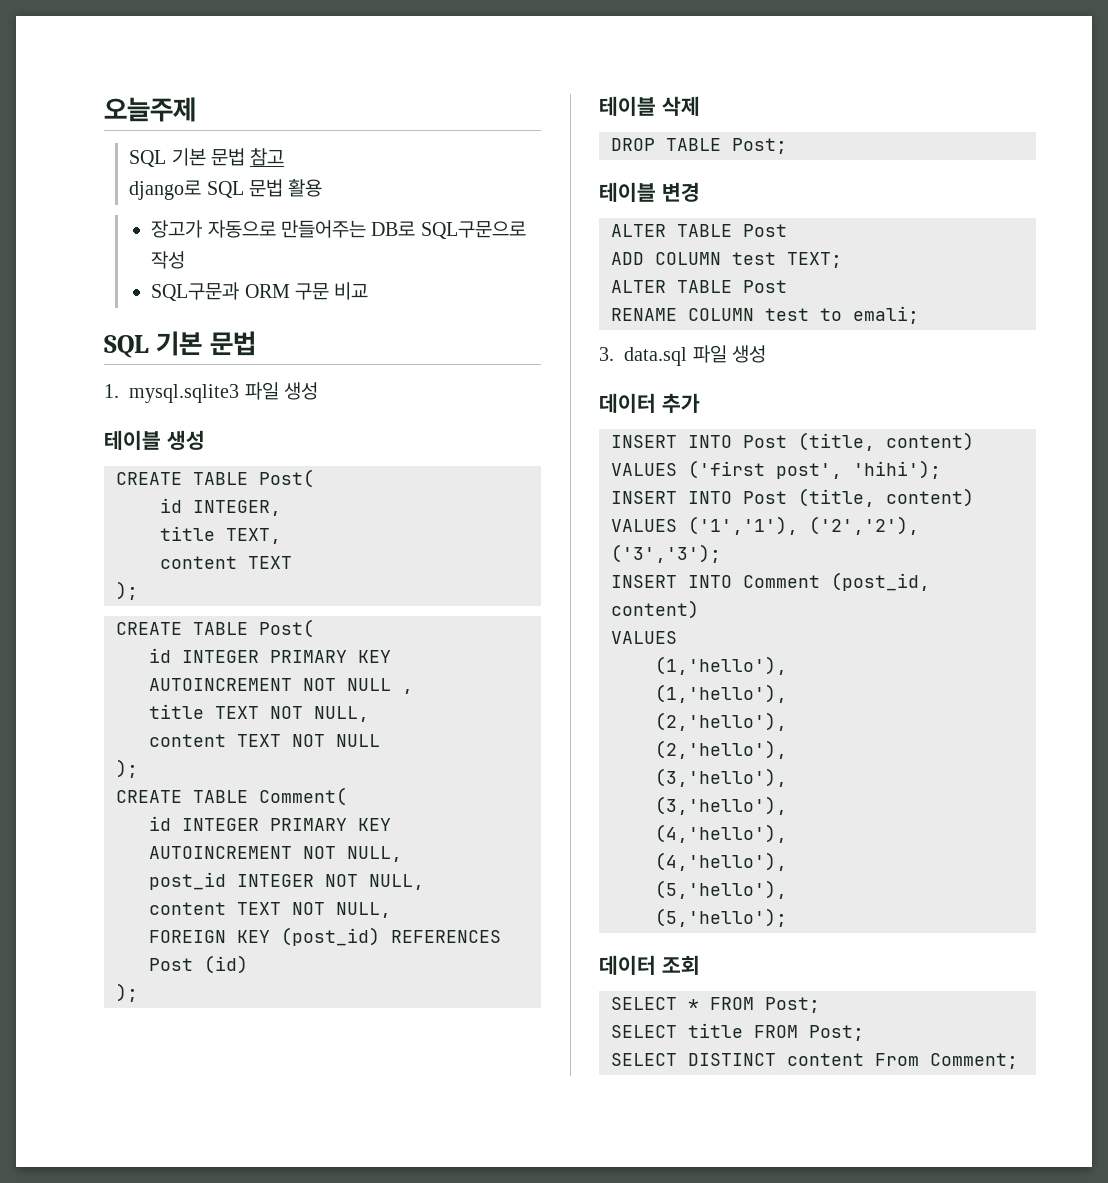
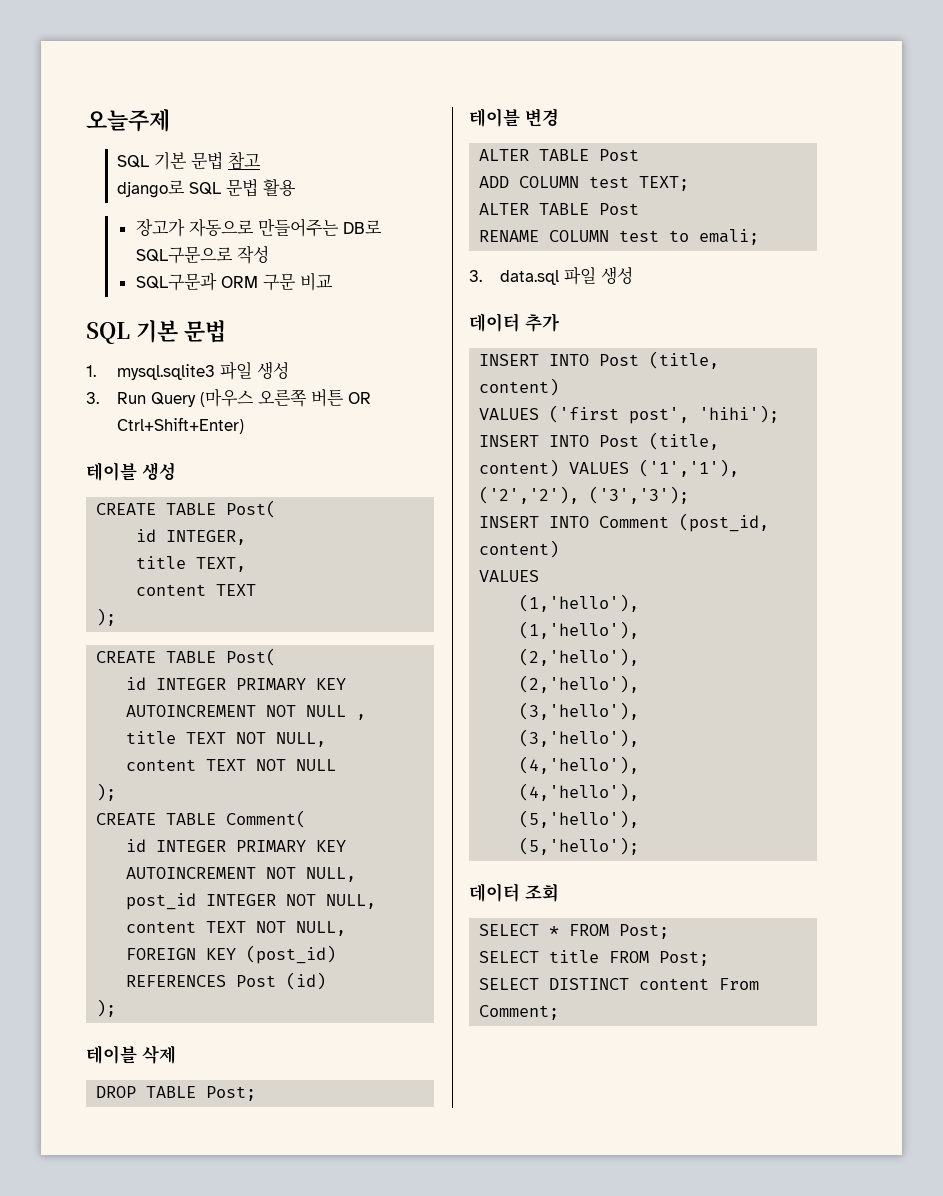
(318, 391) none -> [86,389,371,407] [116,417,244,434] // 3. Run Query (마우스 오른쪽 버튼 OR Ctrl+Shift+Enter)

